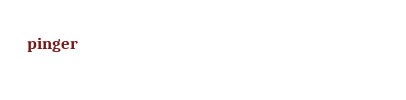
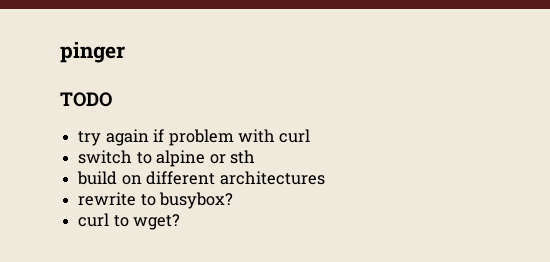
(78, 44) none -> [60,92,112,107] [78,129,311,146] [78,150,255,167] [77,171,325,185] [78,192,234,209] [78,213,181,230] // TODO // try again if problem with curl // switch to alpine or sth // build on different architectures // rewrite to busybox? // curl to wget?

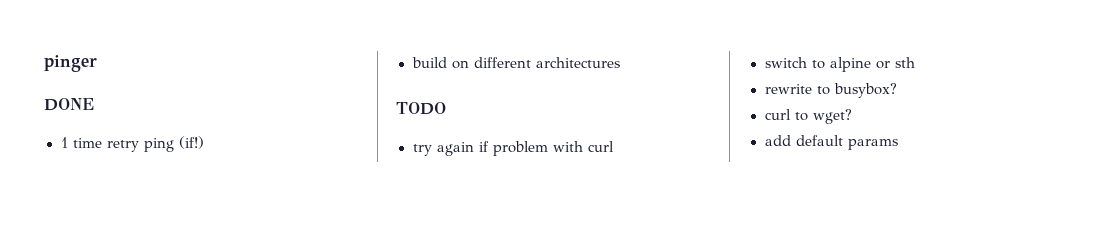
(125, 52) none -> [44,98,94,111] [60,136,204,152] [411,57,620,69] // DONE // 1 time retry ping (if!) // build on different architectures
[77,171,325,185] // build on different architectures -> (915, 62) none
(181, 222) none -> [764,135,898,150] // add default params

